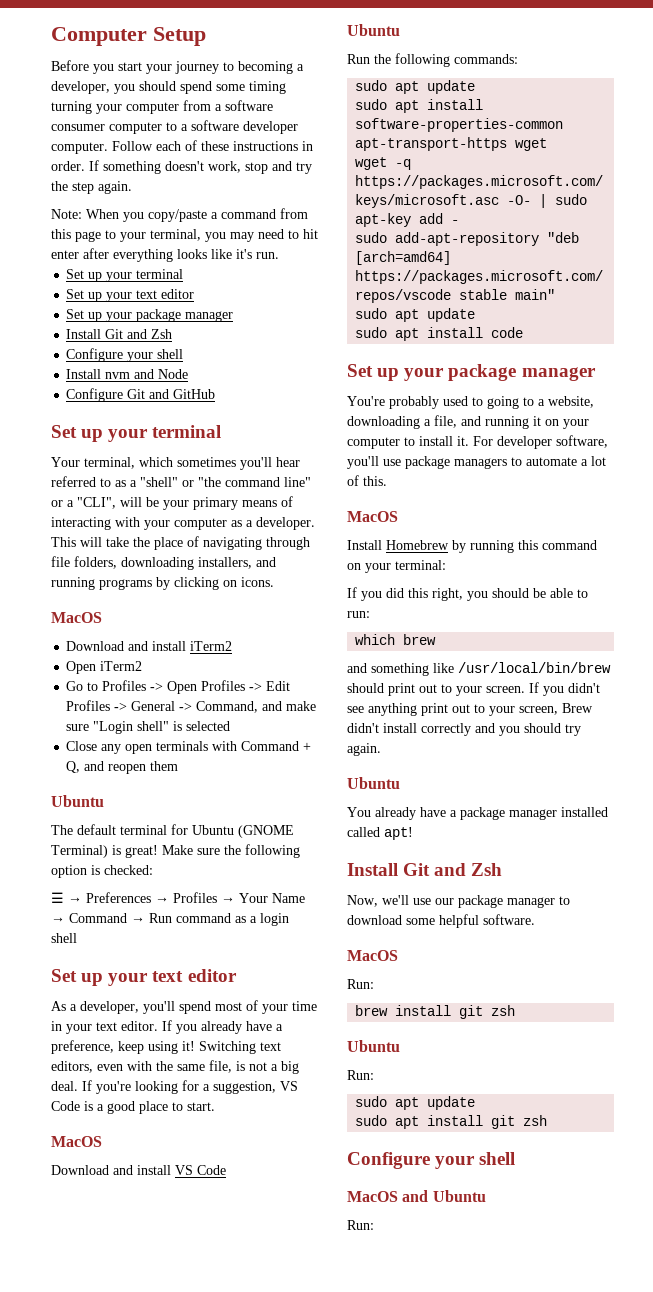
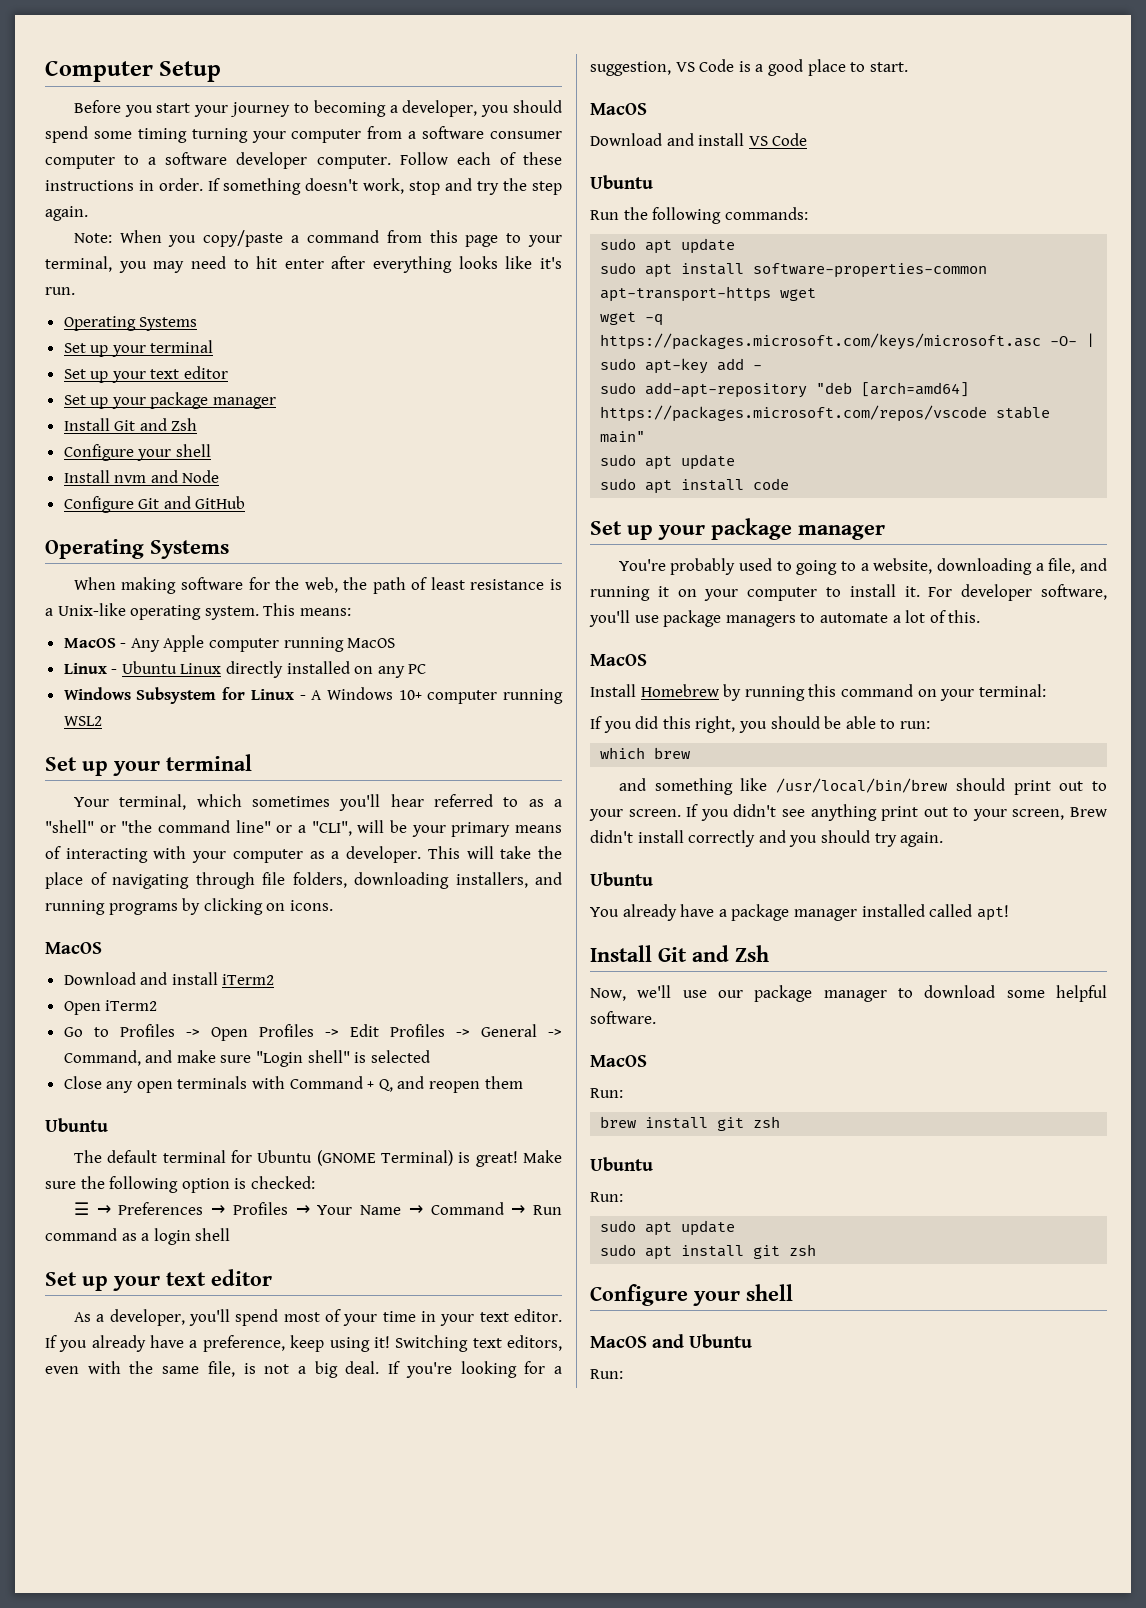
(279, 255) none -> [63,316,198,331] // Operating Systems
(216, 394) none -> [45,539,229,559] [73,577,562,594] [45,603,351,620] [63,635,396,652] [63,661,427,678] [63,687,563,704] [63,716,102,726] // Operating Systems // When making software for the web, the path of least resistance is a Unix-like operating system. This means: // MacOS - Any Apple computer running MacOS // Linux - Ubuntu Linux directly installed on any PC // Windows Subsystem for Linux - A Windows 10+ computer running WSL2

